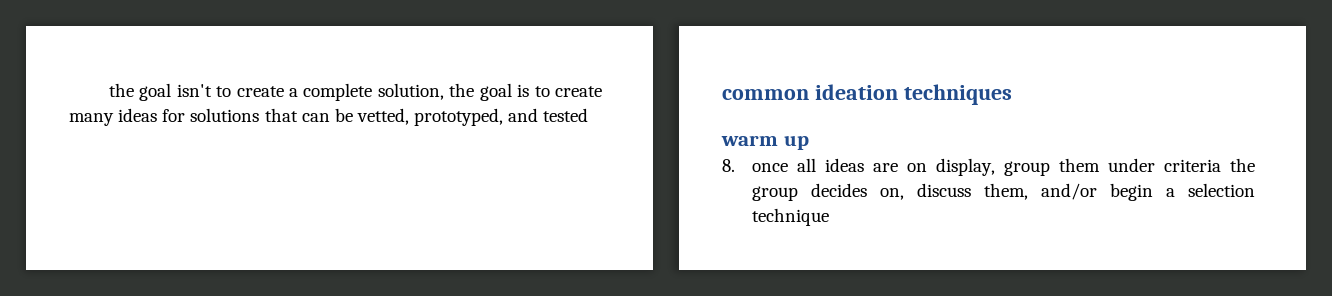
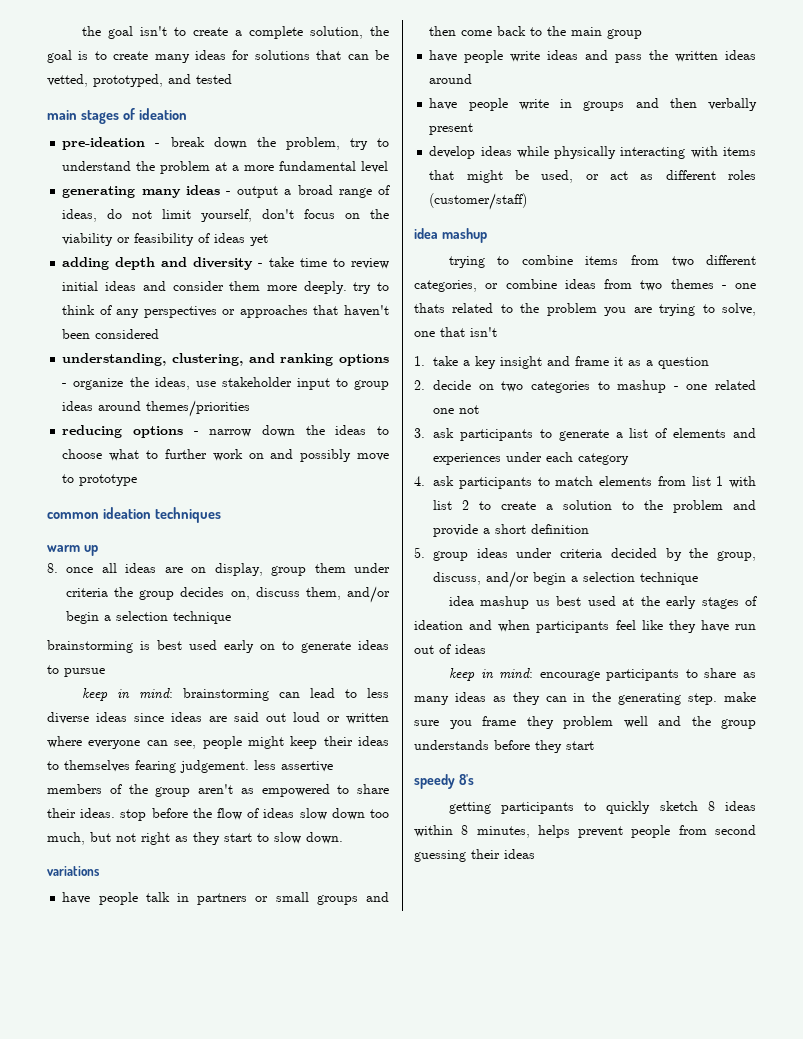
(589, 115) none -> [47,108,187,124] [62,137,389,150] [62,161,389,174] [62,185,390,198] [62,209,389,222] [62,233,269,246] [62,257,389,270] [62,281,389,294] [62,305,390,318] [62,329,160,339] [62,353,389,366] [62,377,389,390] [62,400,251,417] [62,425,390,438] [62,449,389,462] [62,474,138,486] // main stages of ideation // pre-ideation - break down the problem, try to understand the problem at a more fundamental level // generating many ideas - output a broad range of ideas, do not limit yourself, don't focus on the viability or feasibility of ideas yet // adding depth and diversity - take time to review initial ideas and consider them more deeply. try to think of any perspectives or approaches that haven't been considered // understanding, clustering, and ranking options - organize the ideas, use stakeholder input to group ideas around themes/priorities // reducing options - narrow down the ideas to choose what to further work on and possibly move to prototype
(830, 217) none -> [47,640,389,653] [47,665,105,677] [81,688,390,701] [47,712,389,724] [47,736,389,749] [47,760,333,773] [47,784,389,797] [47,808,389,821] [47,832,343,845] [47,866,100,876] [62,892,389,905] [429,26,643,39] [429,50,756,63] [429,74,473,84] [429,98,757,111] [429,123,474,135] [429,146,756,159] [429,170,756,183] [429,193,528,210] [414,228,487,243] [448,255,756,268] [414,279,756,292] [414,303,756,316] [414,327,497,337] [414,356,710,369] [414,380,756,393] [433,405,480,414] [414,428,756,441] [433,452,630,465] [414,476,756,489] [433,500,756,513] [433,524,590,537] [414,547,756,561] [433,571,699,588] [448,596,757,609] [414,620,756,633] [414,644,486,654] [448,668,756,681] [414,692,756,705] [414,716,756,729] [414,740,594,753] [414,774,474,789] [448,801,756,814] [414,825,756,838] [414,849,535,862] // brainstorming is best used early on to generate ideas to pursue // keep in mind: brainstorming can lead to less diverse ideas since ideas are said out loud or written where everyone can see, people might keep their ideas to themselves fearing judgement. less assertive members of the group aren't as empowered to share their ideas. stop before the flow of ideas slow down too much, but not right as they start to slow down. // variations // have people talk in partners or small groups and then come back to the main group // have people write ideas and pass the written ideas around // have people write in groups and then verbally present // develop ideas while physically interacting with items that might be used, or act as different roles (customer/staff) // idea mashup // trying to combine items from two different categories, or combine ideas from two themes - one thats related to the problem you are trying to solve, one that isn't // 1. take a key insight and frame it as a question // 2. decide on two categories to mashup - one related one not // 3. ask participants to generate a list of elements and experiences under each category // 4. ask participants to match elements from list 1 with list 2 to create a solution to the problem and provide a short definition // 5. group ideas under criteria decided by the group, discuss, and/or begin a selection technique // idea mashup us best used at the early stages of ideation and when participants feel like they have run out of ideas // keep in mind: encourage participants to share as many ideas as they can in the generating step. make sure you frame they problem well and the group understands before they start // speedy 8's // getting participants to quickly sketch 8 ideas within 8 minutes, helps prevent people from second guessing their ideas

